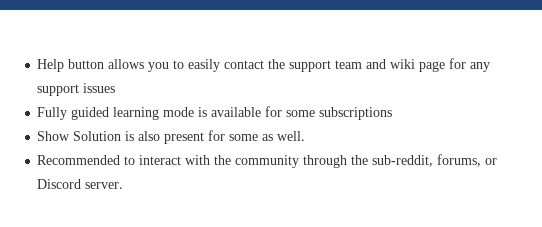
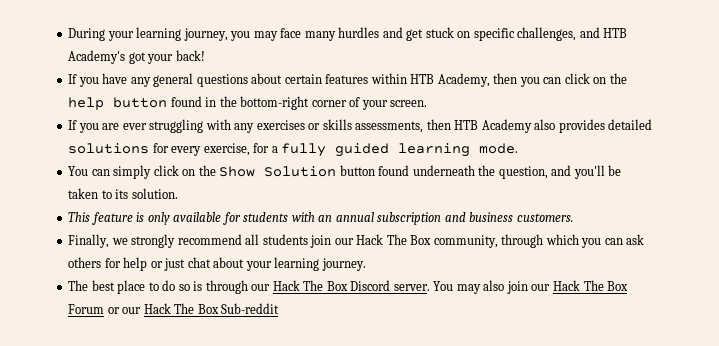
[37,58,491,72] [37,83,116,96] [37,106,393,120] [37,130,306,144] [37,154,498,168] [37,179,124,189] Help button allows you to easily contact the support team and wiki page for any support issues // Fully guided learning mode is available for some subscriptions // Show Solution is also present for some as well. // Recommended to interact with the community through the sub-reddit, forums, or Discord server. -> [68,27,628,41] [68,50,205,64] [68,73,627,87] [68,96,428,110] [68,119,653,133] [68,143,519,157] [68,165,622,179] [68,188,178,199] [68,212,573,225] [68,234,645,248] [68,257,366,271] [68,280,629,294] [68,303,280,314] During your learning journey, you may face many hurdles and get stuck on specific challenges, and HTB Academy's got your back! // If you have any general questions about certain features within HTB Academy, then you can click on the help button found in the bottom-right corner of your screen. // If you are ever struggling with any exercises or skills assessments, then HTB Academy also provides detailed solutions for every exercise, for a fully guided learning mode. // You can simply click on the Show Solution button found underneath the question, and you'll be taken to its solution. // This feature is only available for students with an annual subscription and business customers. // Finally, we strongly recommend all students join our Hack The Box community, through which you can ask others for help or just chat about your learning journey. // The best place to do so is through our Hack The Box Discord server. You may also join our Hack The Box Forum or our Hack The Box Sub-reddit

